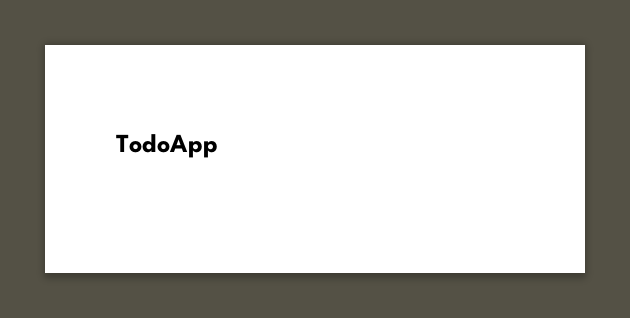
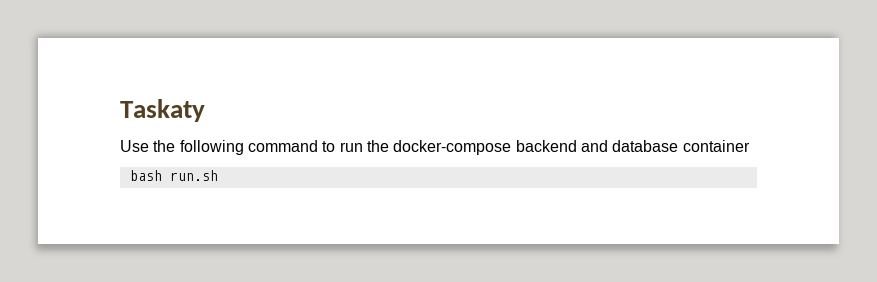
[116,134,218,158] TodoApp -> [120,99,205,122] [120,140,750,155] [129,170,218,181] Taskaty // Use the following command to run the docker-compose backend and database container // bash run.sh

